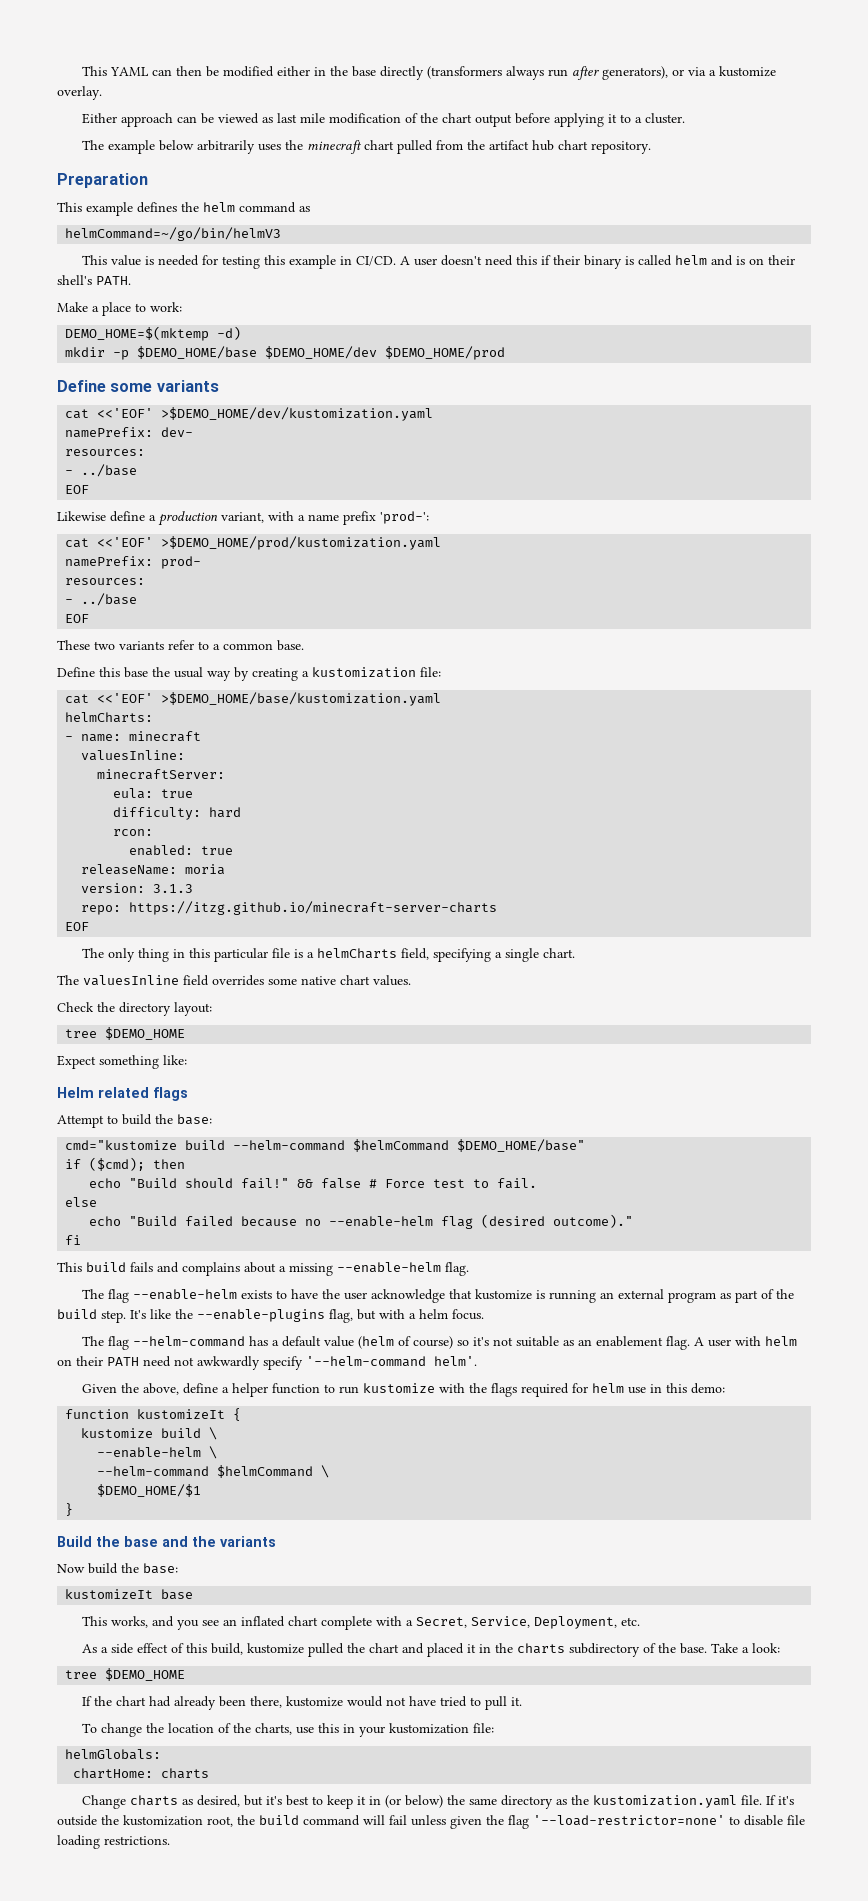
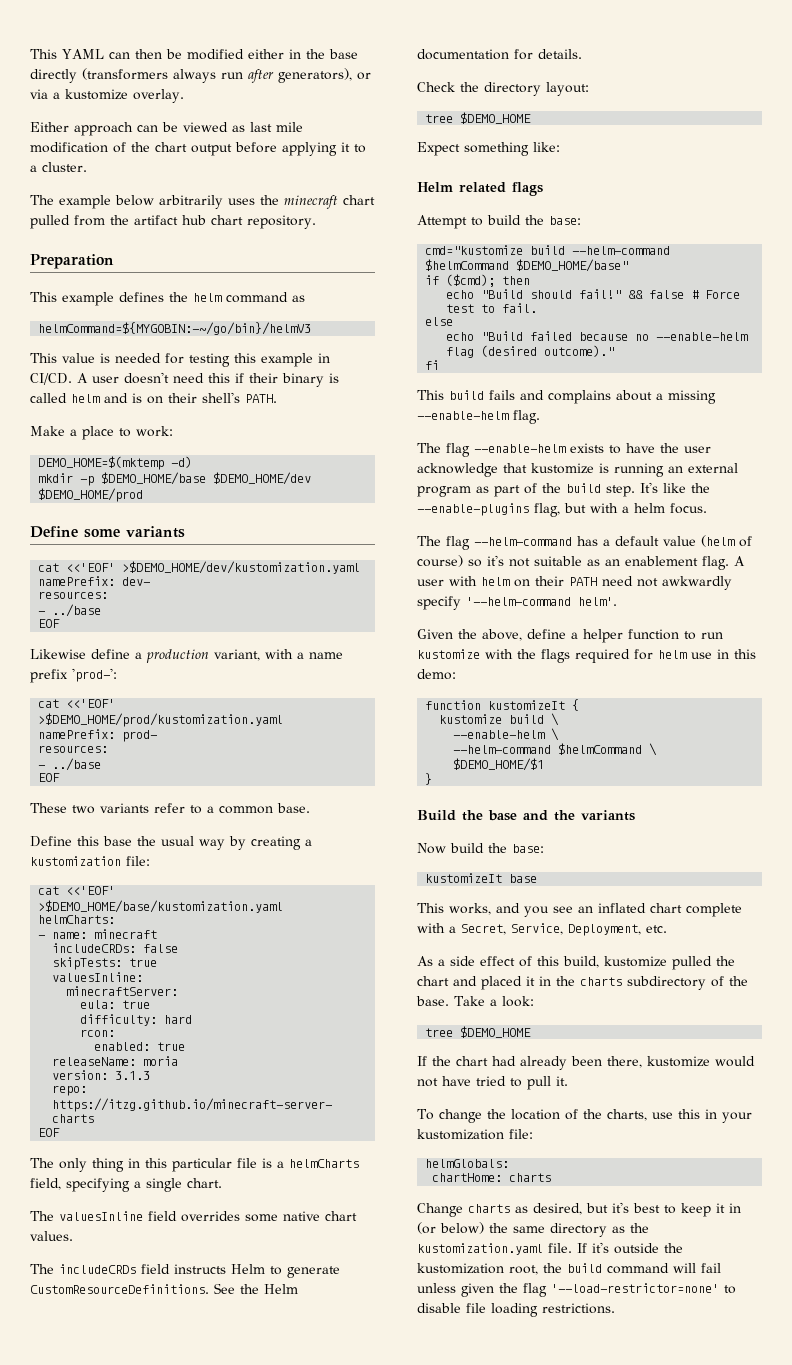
[65,227,282,241] helmCommand=~/go/bin/helmV3 -> [38,322,312,335] helmCommand=${MYGOBIN:-~/go/bin}/helmV3
(202, 736) none -> [52,943,179,953] [52,957,158,970] // includeCRDs: false // skipTests: true
(411, 980) none -> [30,1264,340,1278] [30,1283,298,1294] [417,49,582,60] // The includeCRDs field instructs Helm to generate CustomResourceDefinitions. See the Helm documentation for details.

